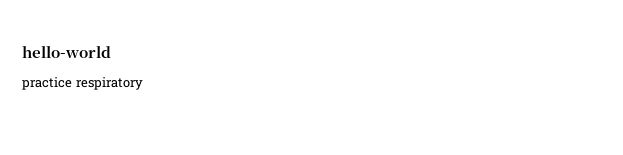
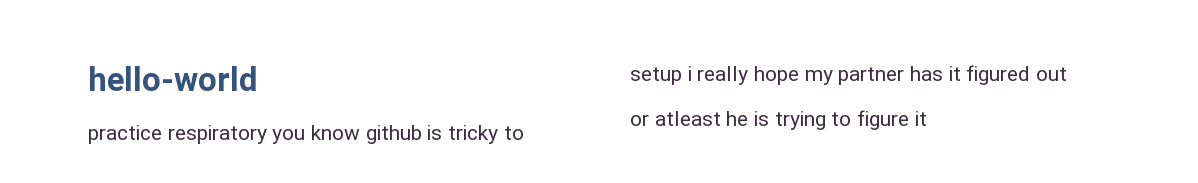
(143, 83) none -> [272,125,524,144] [630,65,1068,85] [630,110,927,130] you know github is tricky to setup i really hope my partner has it figured out // or atleast he is trying to figure it

